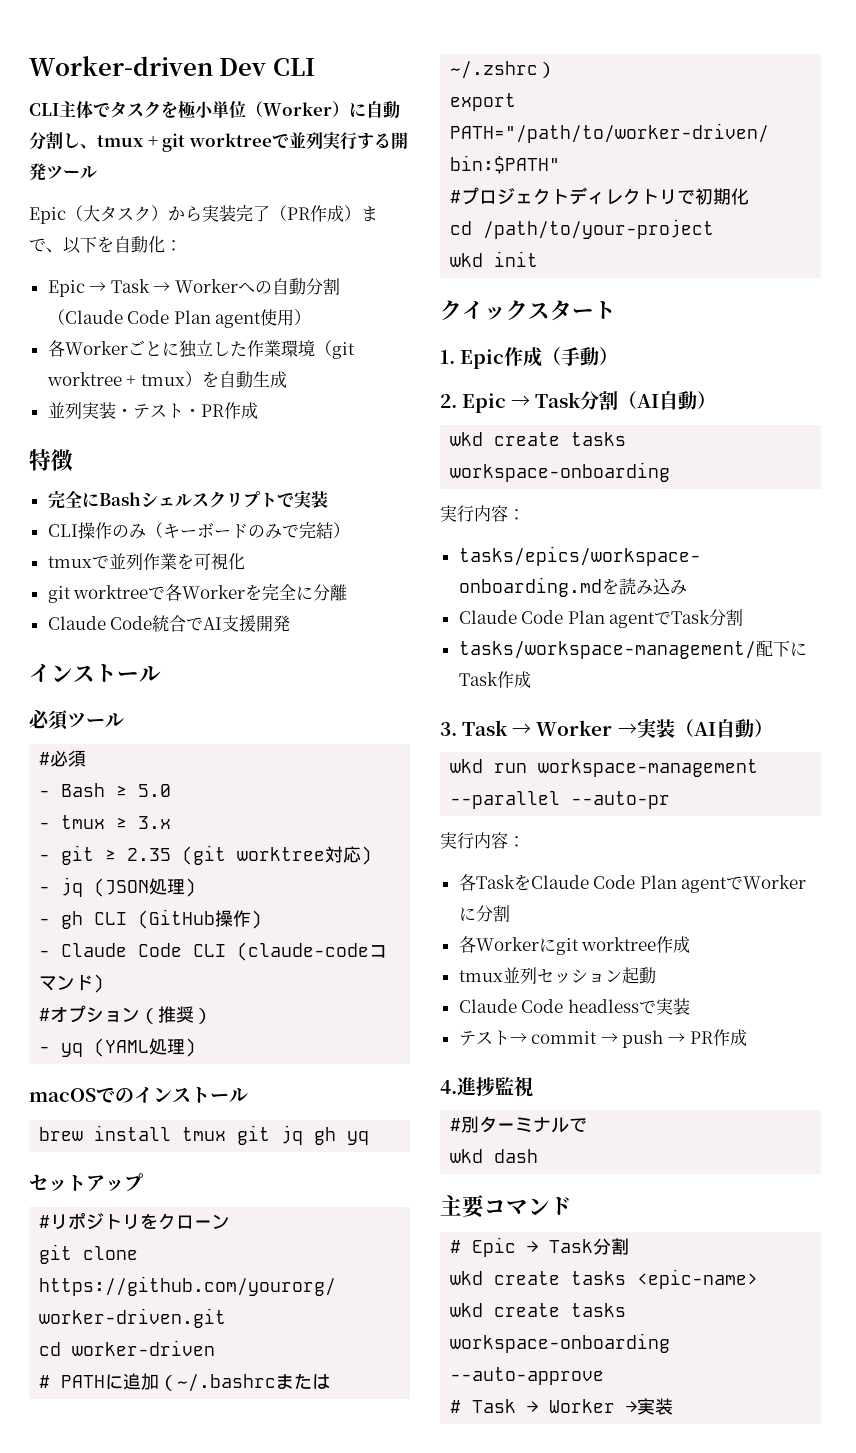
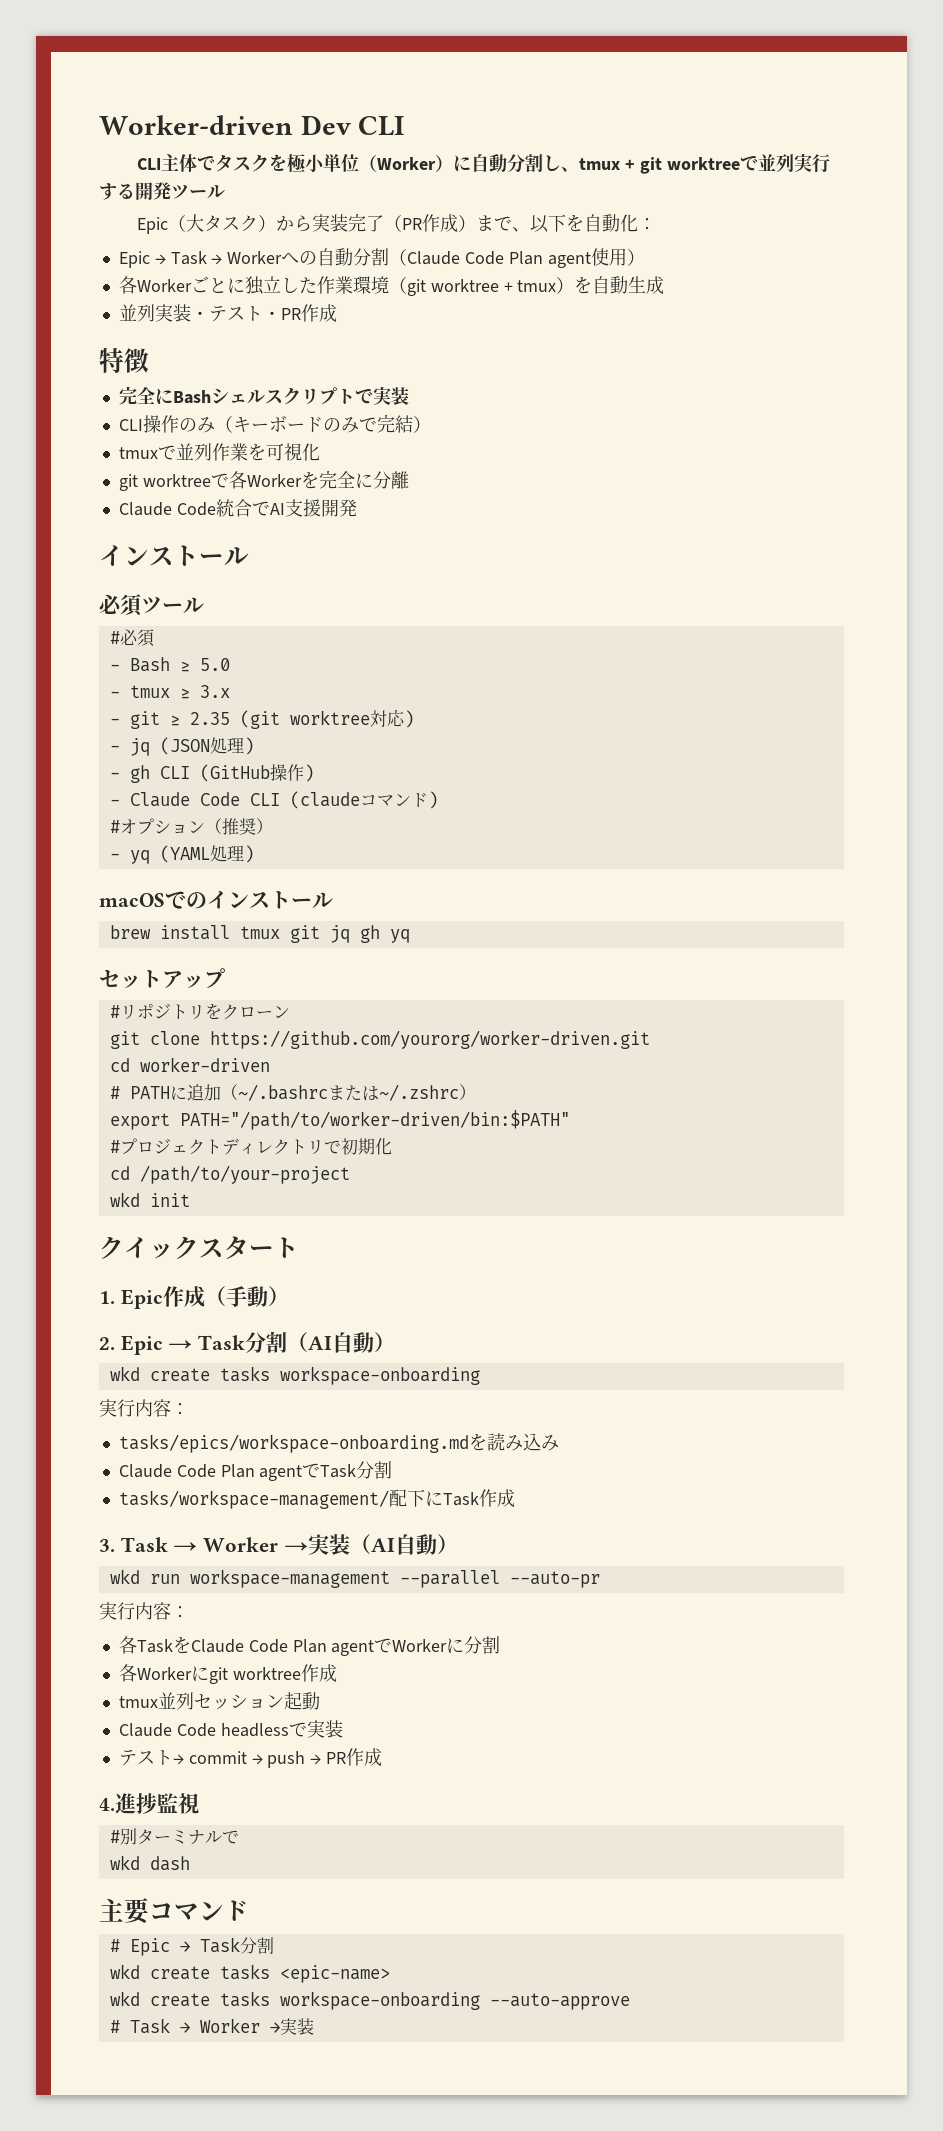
[237,942,370,961] (claude-code -> [289,791,360,809] (claude

